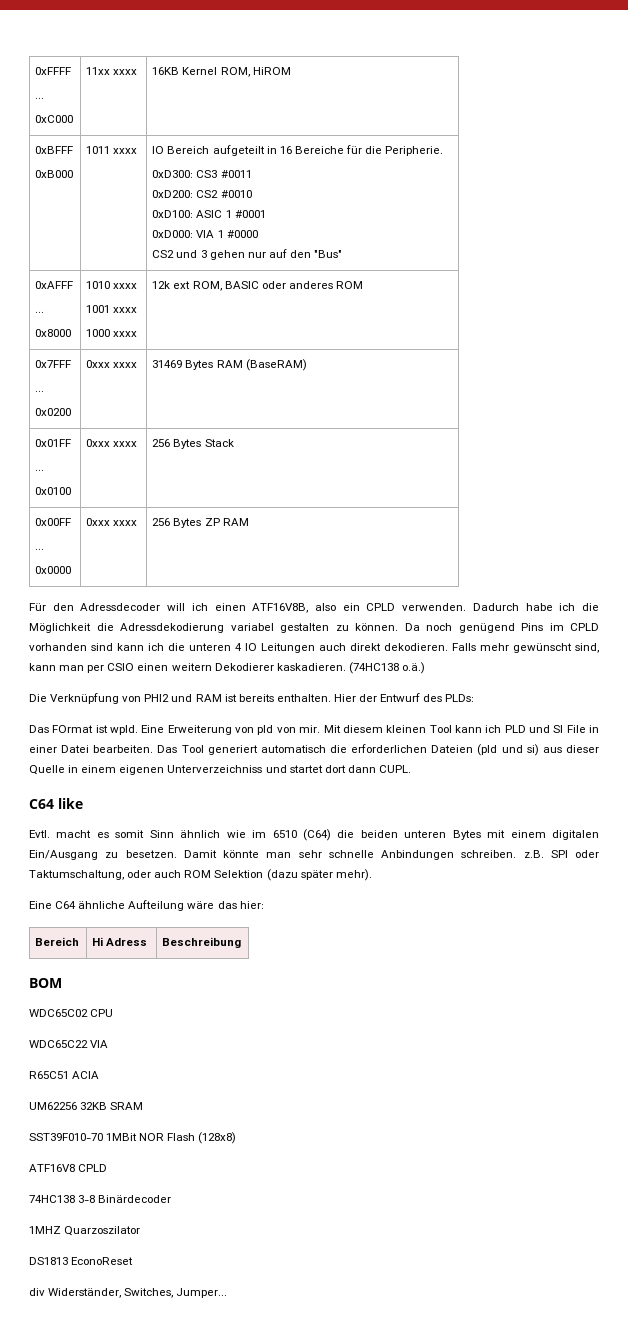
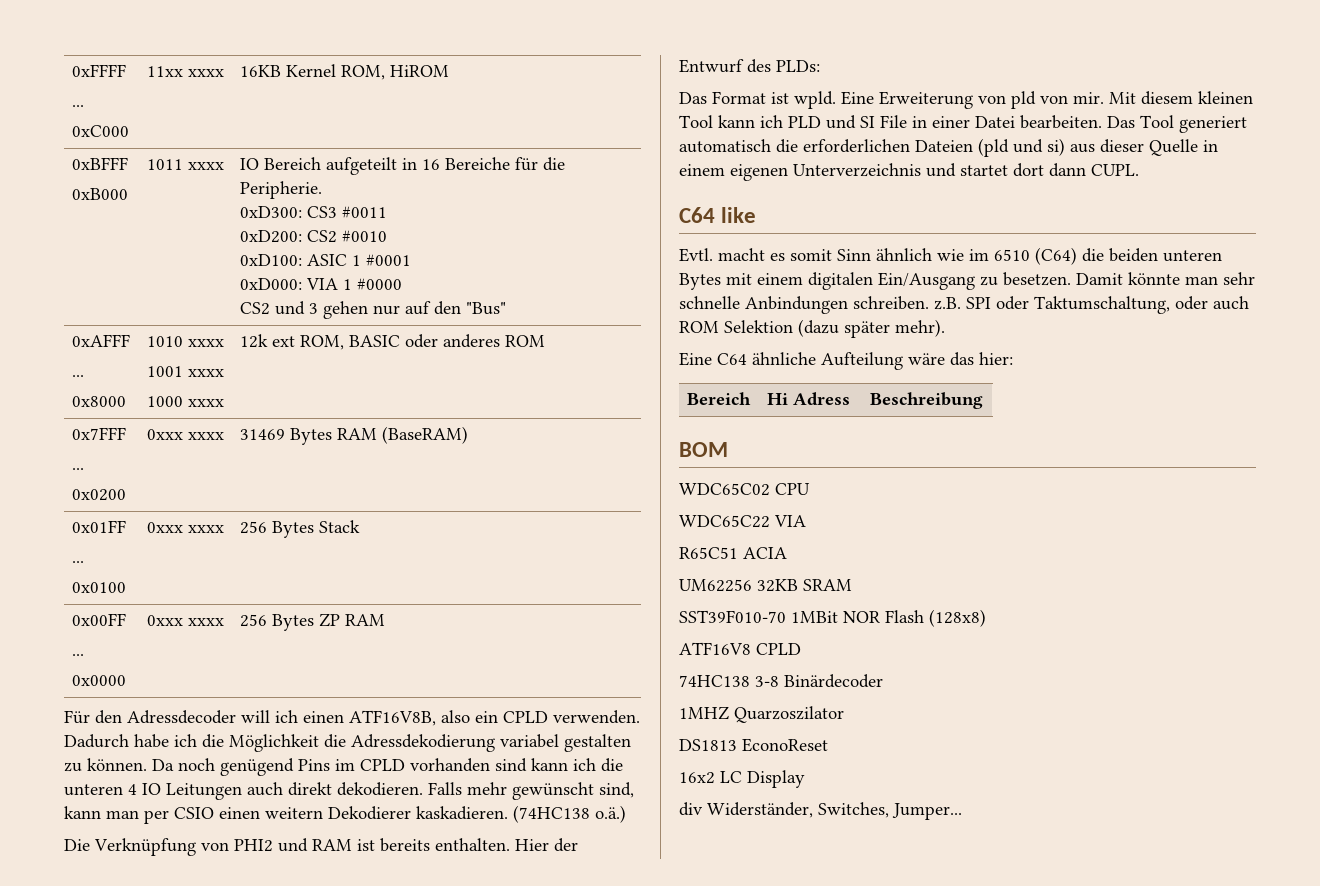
[52,725,94,733] FOrmat -> [712,91,766,104] Format
[167,765,263,773] Unterverzeichniss -> [793,163,921,177] Unterverzeichnis
(134, 1261) none -> [679,770,805,788] // 16x2 LC Display

